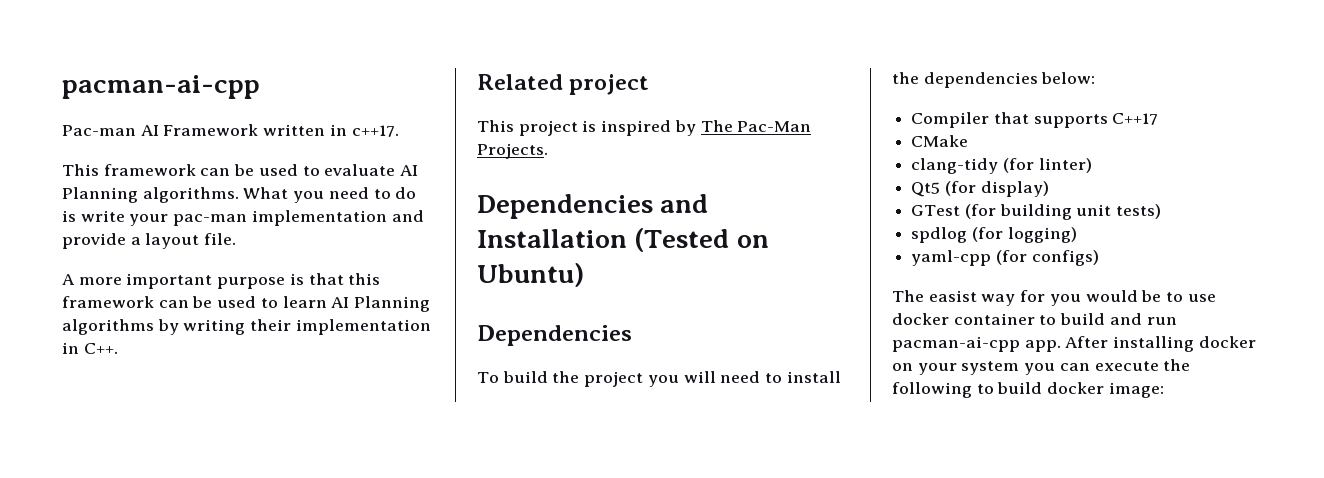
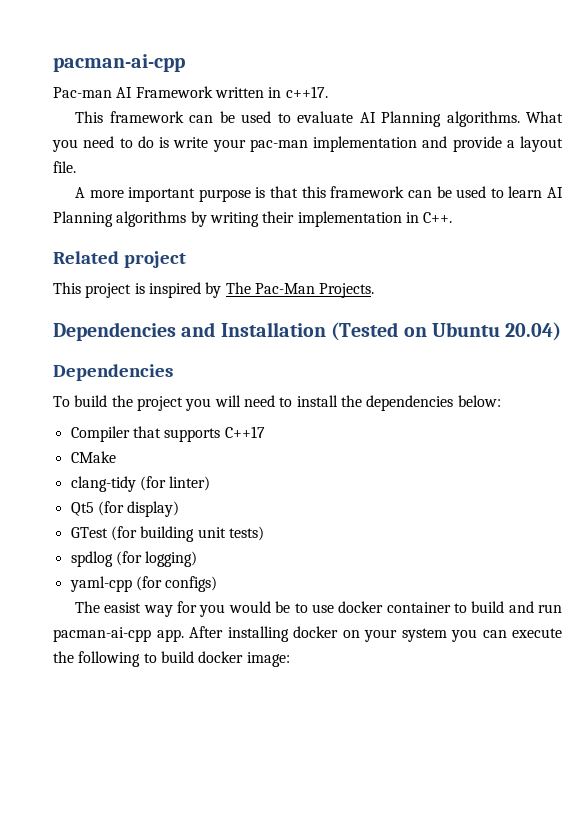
[477,263,584,287] Ubuntu) -> [431,322,562,341] Ubuntu 20.04)

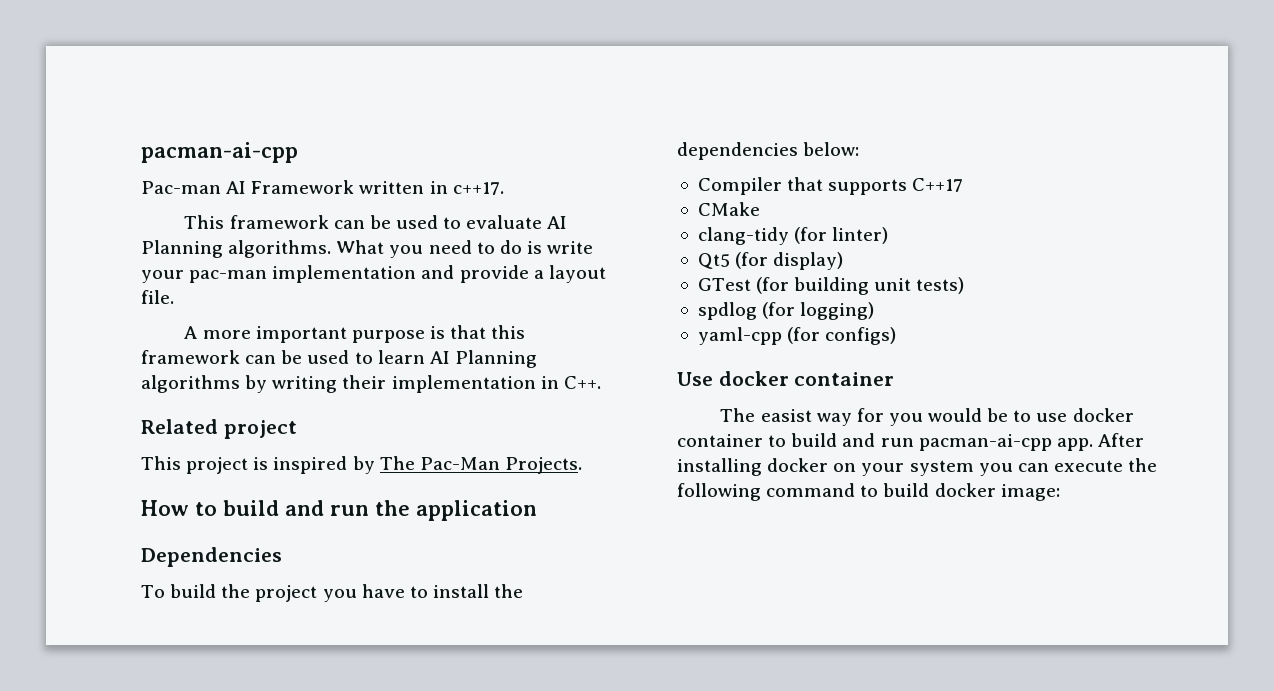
[53,322,562,341] Dependencies and Installation (Tested on Ubuntu 20.04) -> [141,500,537,521] How to build and run the application
[214,395,275,407] will need -> [361,584,405,598] have
(218, 584) none -> [677,371,895,386] // Use docker container
(141, 659) none -> [766,483,856,497] command

